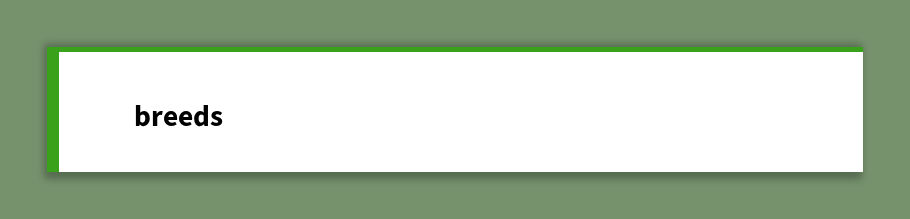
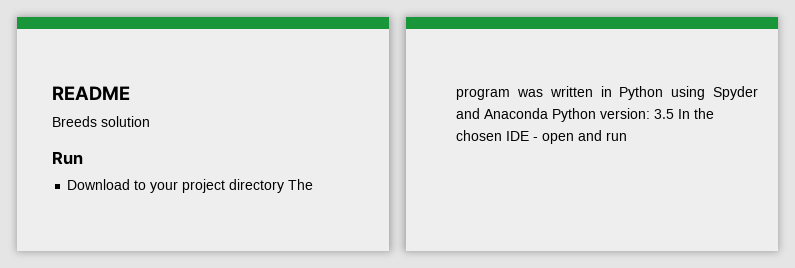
[134,105,223,127] breeds -> [52,86,130,100] [52,116,150,127] [52,151,83,165] [67,179,314,193] [456,86,758,100] [456,108,715,122] [456,130,628,144] README // Breeds solution // Run // Download to your project directory The program was written in Python using Spyder and Anaconda Python version: 3.5 In the chosen IDE - open and run

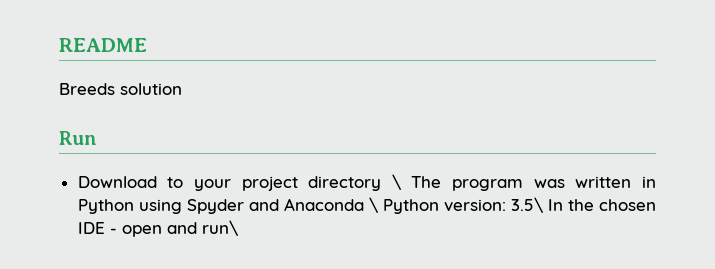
(285, 186) none -> [391,174,401,190] \
(549, 113) none -> [368,197,378,213] \
[654,109,675,119] 3.5 -> [510,197,543,213] 3.5\
[606,132,628,141] run -> [201,220,238,236] run\

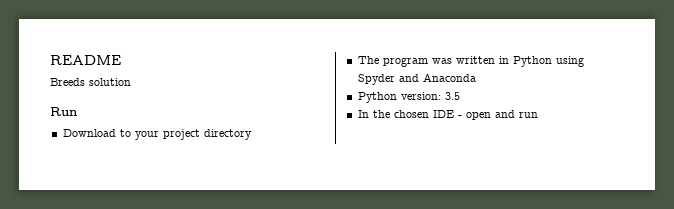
[391,174,401,190] \ -> (252, 134) //
[368,197,378,213] \ -> (476, 77) //
[510,197,543,213] 3.5\ -> [444,92,460,100] 3.5 //
[201,220,238,236] run\ -> [518,112,538,118] run

